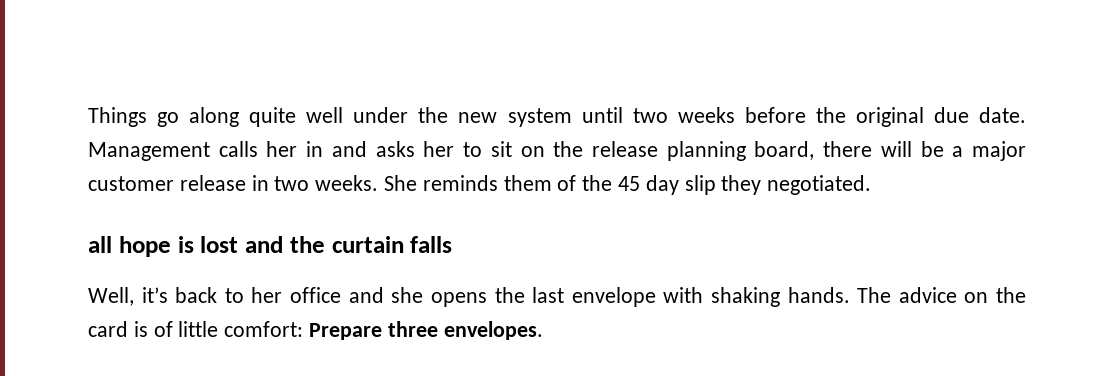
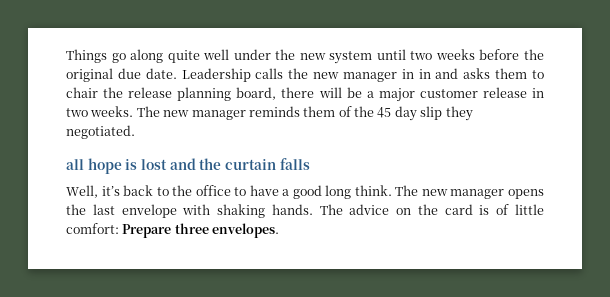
[88,141,545,161] Management calls her in and asks her to sit on -> [181,68,545,82] [66,87,98,98] Leadership calls the new manager in in and asks them to chair
[384,175,418,191] She -> [136,106,246,120] The new manager
[251,287,424,303] her office and she -> [172,185,505,199] the office to have a good long think. The new manager

